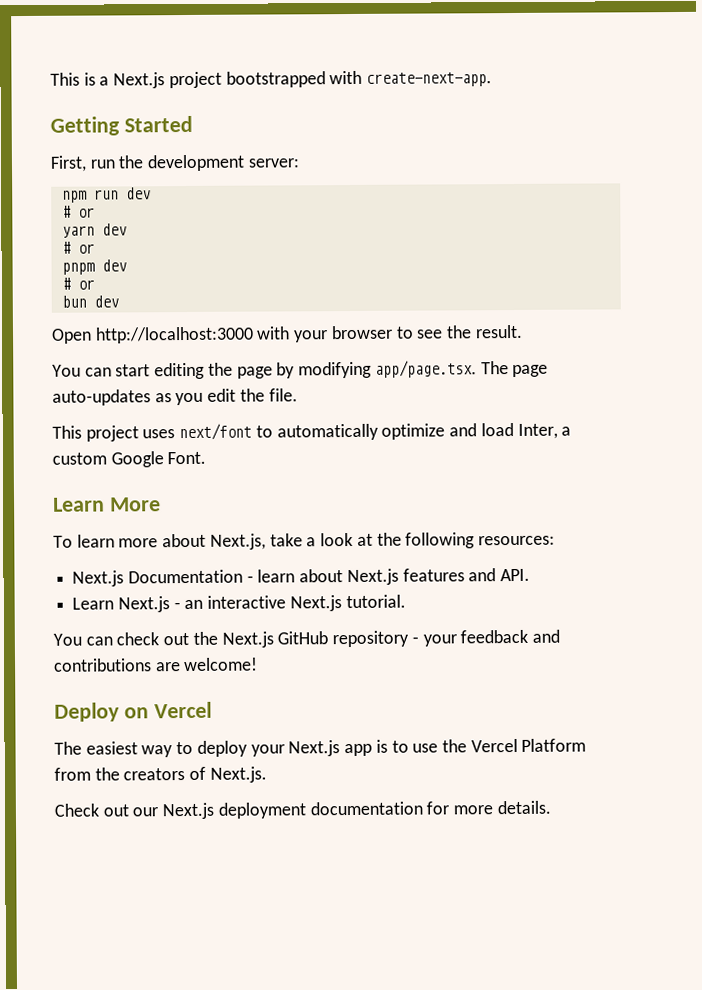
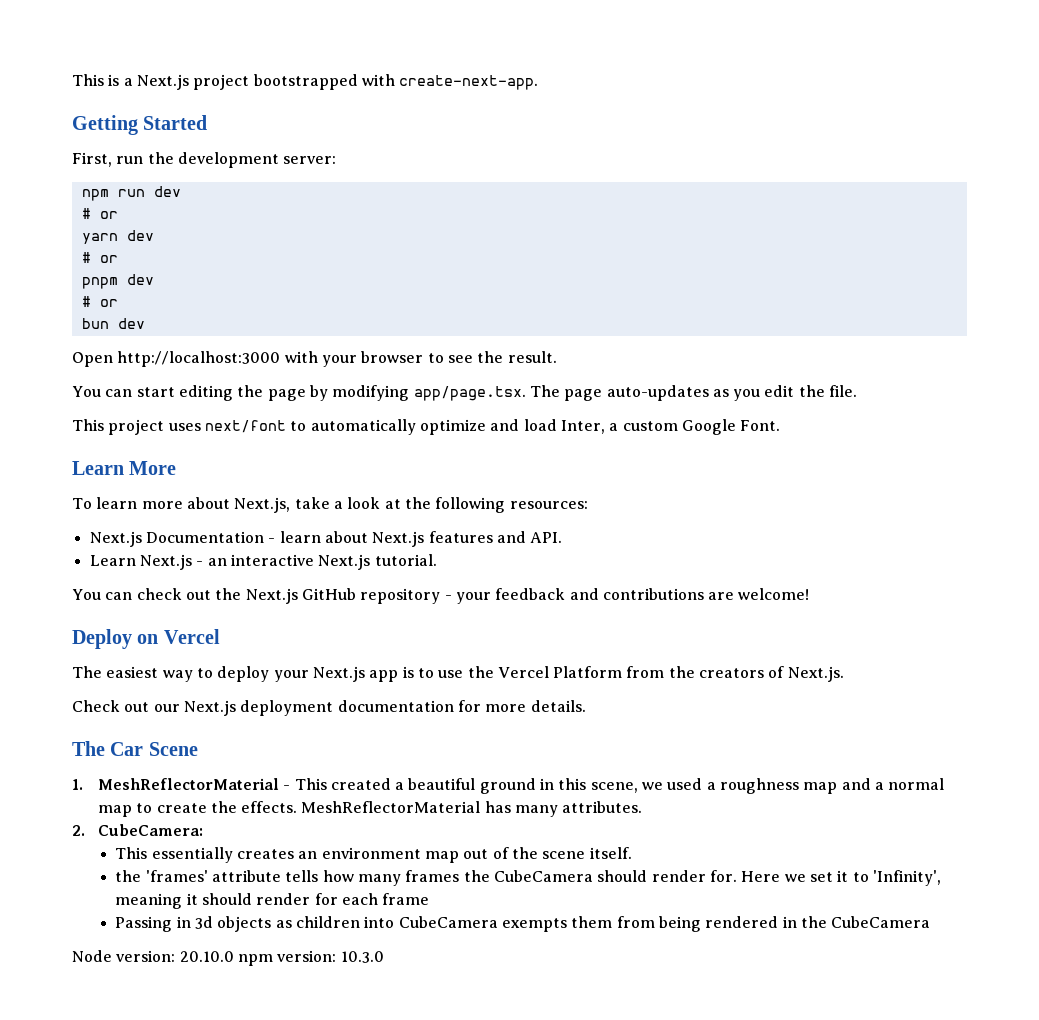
(551, 807) none -> [72,741,198,756] [72,778,945,794] [97,801,643,817] [72,824,203,836] [115,847,632,863] [115,870,941,886] [115,893,430,909] [115,916,931,932] [72,950,384,966] // The Car Scene // 1. MeshReflectorMaterial - This created a beautiful ground in this scene, we used a roughness map and a normal map to create the effects. MeshReflectorMaterial has many attributes. // 2. CubeCamera: // This essentially creates an environment map out of the scene itself. // the 'frames' attribute tells how many frames the CubeCamera should render for. Here we set it to 'Infinity', meaning it should render for each frame // Passing in 3d objects as children into CubeCamera exempts them from being rendered in the CubeCamera // Node version: 20.10.0 npm version: 10.3.0

